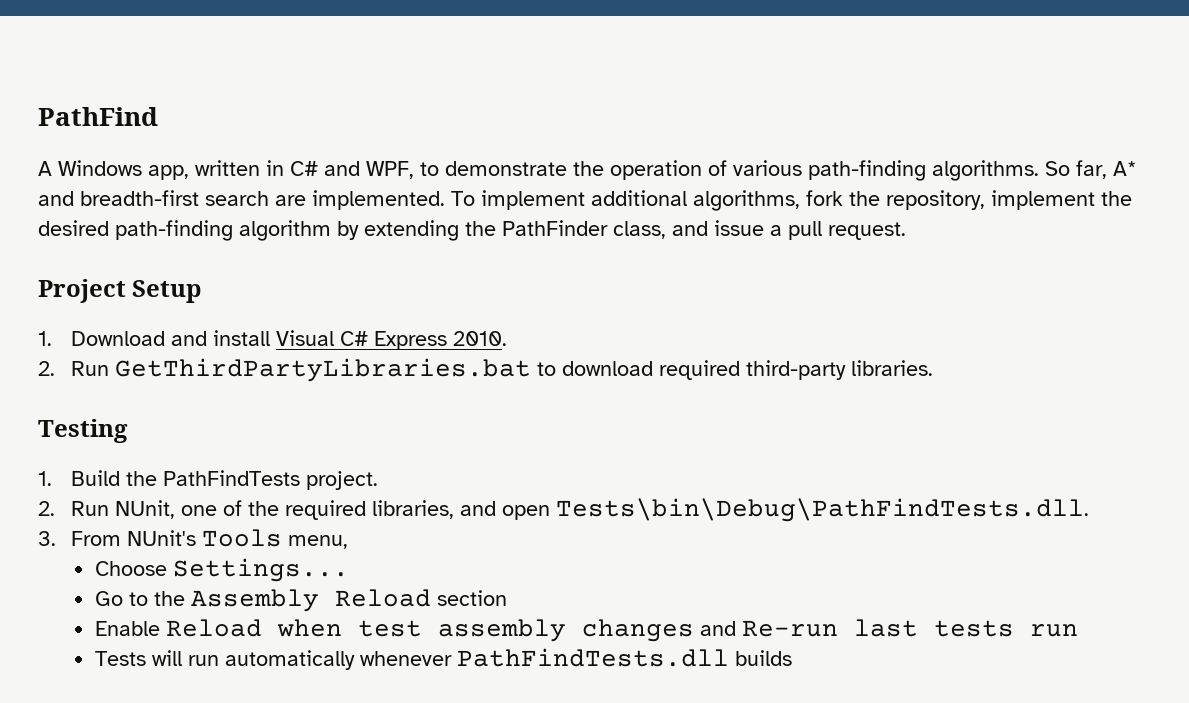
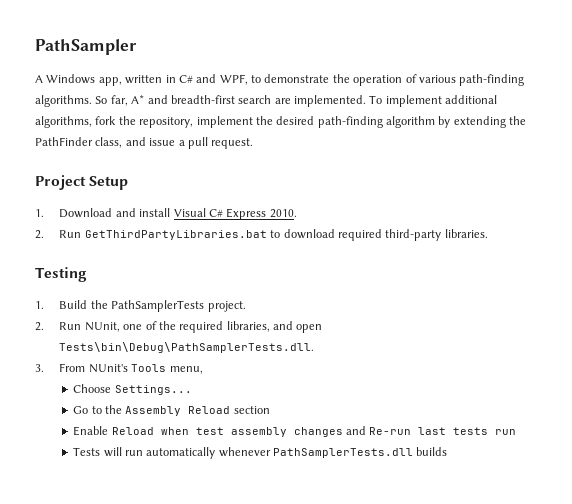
[38,107,158,126] PathFind -> [35,39,137,55] PathSampler
[162,470,300,486] PathFindTests -> [111,300,205,312] PathSamplerTests
[555,498,1089,522] Tests\bin\Debug\PathFindTests.dll. -> [59,342,315,353] Tests\bin\Debug\PathSamplerTests.dll.
[457,648,730,667] PathFindTests.dll -> [273,448,414,458] PathSamplerTests.dll

